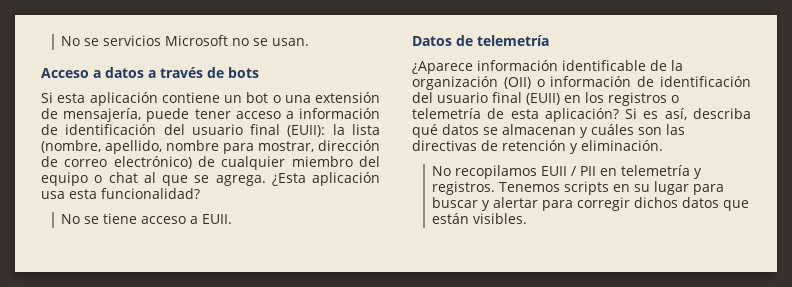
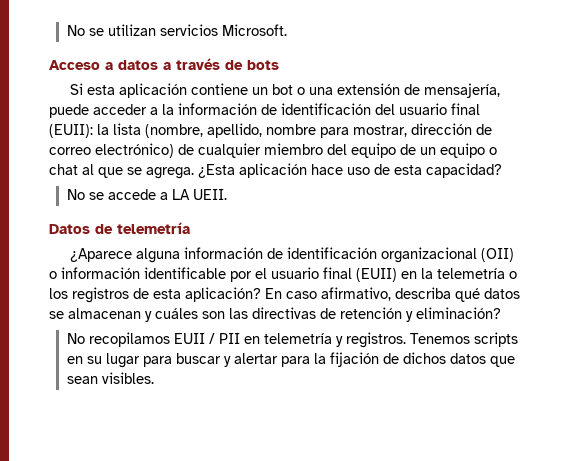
[61,35,310,46] No se servicios Microsoft no se usan. -> [66,24,287,36] No se utilizan servicios Microsoft.
[194,109,294,119] tener acceso a -> [93,104,174,115] acceder a la
(88, 179) none -> [400,143,485,158] de un equipo
[41,188,200,199] [61,213,233,224] [412,35,549,46] [412,60,683,74] [412,76,751,90] [412,92,679,106] [412,108,687,122] usa esta funcionalidad? // No se tiene acceso a EUII. // Datos de telemetría // ¿Aparece información identificable de la organización (OII) o información de identificación del usuario final (EUII) en los registros o telemetría de esta aplicación? Si es así, -> [311,163,502,178] [66,189,227,200] [49,222,190,234] [69,247,514,263] [49,267,517,282] [49,287,391,303] hace uso de esta capacidad? // No se accede a LA UEII. // Datos de telemetría // ¿Aparece alguna información de identificación organizacional (OII) o información identificable por el usuario final (EUII) en la telemetría o los registros de esta aplicación? En caso afirmativo,
[581,140,663,151] eliminación. -> [416,307,501,319] eliminación?
[577,197,631,211] corregir -> [313,352,399,367] la fijación de
[432,213,470,224] están -> [66,376,98,384] sean

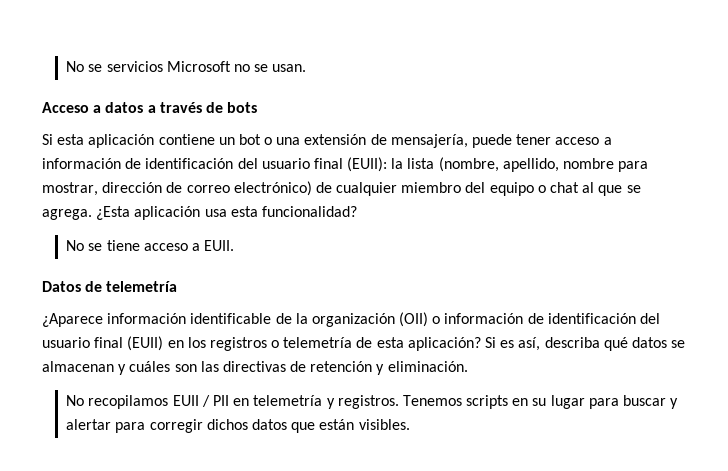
[66,24,287,36] No se utilizan servicios Microsoft. -> [66,61,307,72] No se servicios Microsoft no se usan.
[93,104,174,115] acceder a la -> [516,134,612,145] tener acceso a
[400,143,485,158] de un equipo -> (534, 189) none
[311,163,502,178] [66,189,227,200] [49,222,190,234] [69,247,514,263] [49,267,517,282] [49,287,391,303] hace uso de esta capacidad? // No se accede a LA UEII. // Datos de telemetría // ¿Aparece alguna información de identificación organizacional (OII) o información identificable por el usuario final (EUII) en la telemetría o los registros de esta aplicación? En caso afirmativo, -> [204,206,357,217] [66,240,235,251] [42,281,178,292] [42,312,661,327] [42,336,541,351] usa esta funcionalidad? // No se tiene acceso a EUII. // Datos de telemetría // ¿Aparece información identificable de la organización (OII) o información de identificación del usuario final (EUII) en los registros o telemetría de esta aplicación? Si es así,
[416,307,501,319] eliminación? -> [387,361,468,372] eliminación.
[313,352,399,367] la fijación de -> [149,419,203,433] corregir
[66,376,98,384] sean -> [319,419,355,430] están

